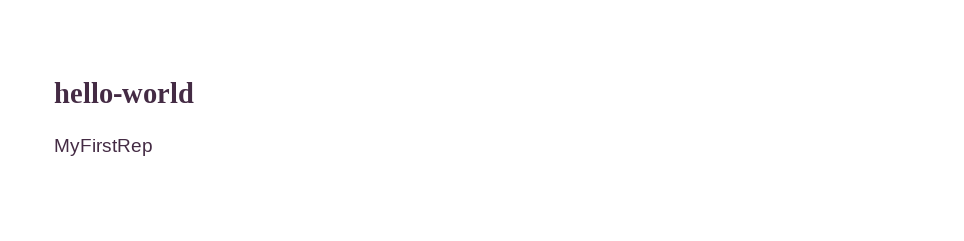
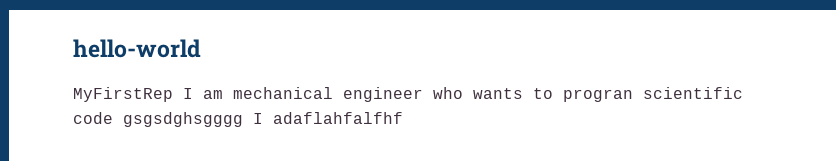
(153, 147) none -> [183,87,743,102] [73,112,403,127] I am mechanical engineer who wants to progran scientific code gsgsdghsgggg I adaflahfalfhf

